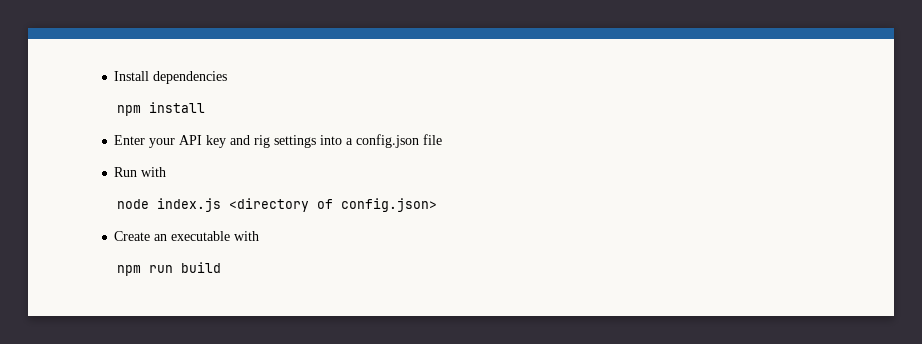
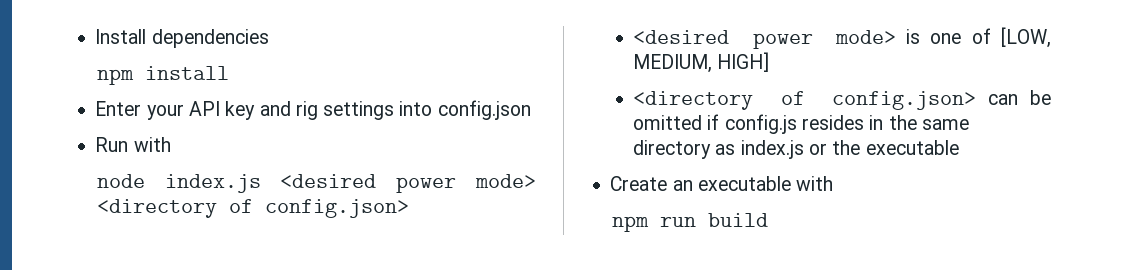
[346,138,354,145] a -> (433, 108) none
[423,134,443,145] file -> (531, 110) none
[229,198,438,212] <directory of config.json> -> [280,174,536,193] [96,199,409,218] [633,27,1051,49] [633,52,770,73] [633,90,1051,110] [633,114,969,134] [633,140,959,159] <desired power mode> <directory of config.json> // <desired power mode> is one of [LOW, MEDIUM, HIGH] // <directory of config.json> can be omitted if config.js resides in the same directory as index.js or the executable

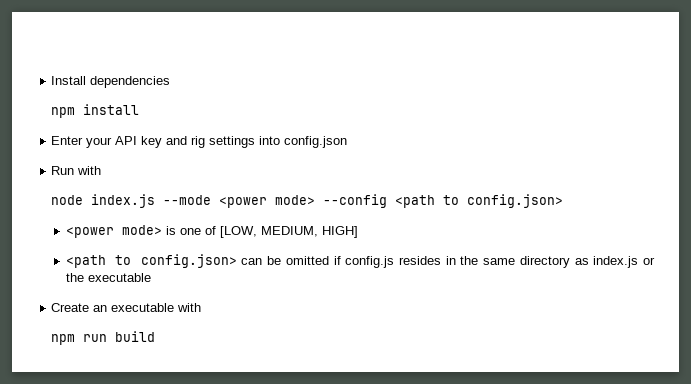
[280,174,536,193] [96,199,253,218] <desired power mode> <directory of -> [163,194,460,208] --mode <power mode> --config <path to
[633,30,813,49] <desired power -> [65,227,114,238] <power
[633,91,805,110] <directory of -> [65,255,132,268] <path to

